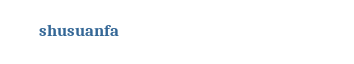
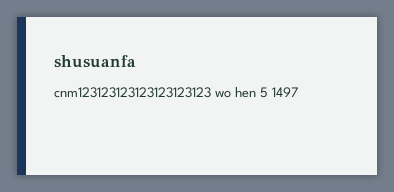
(119, 30) none -> [54,87,299,98] // cnm123123123123123123123 wo hen 5 1497

